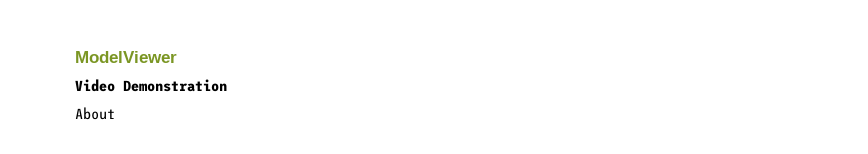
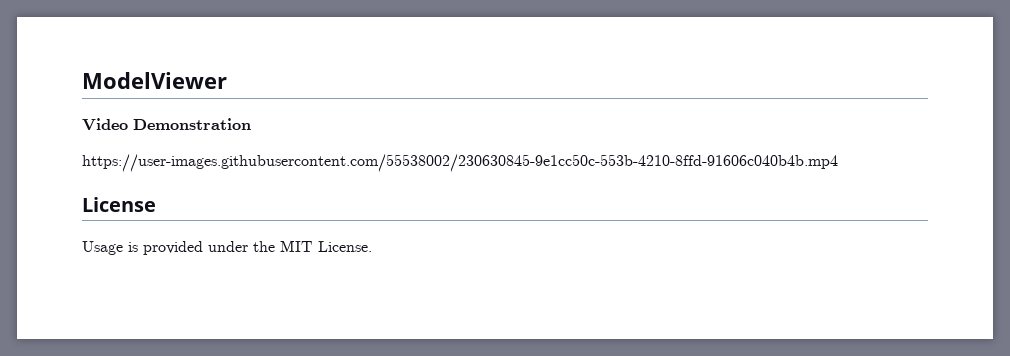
[75,107,115,120] About -> [82,154,838,172] [82,197,156,212] [82,240,372,255] https://user-images.githubusercontent.com/55538002/230630845-9e1cc50c-553b-4210-8ffd-91606c040b4b.mp4 // License // Usage is provided under the MIT License.

